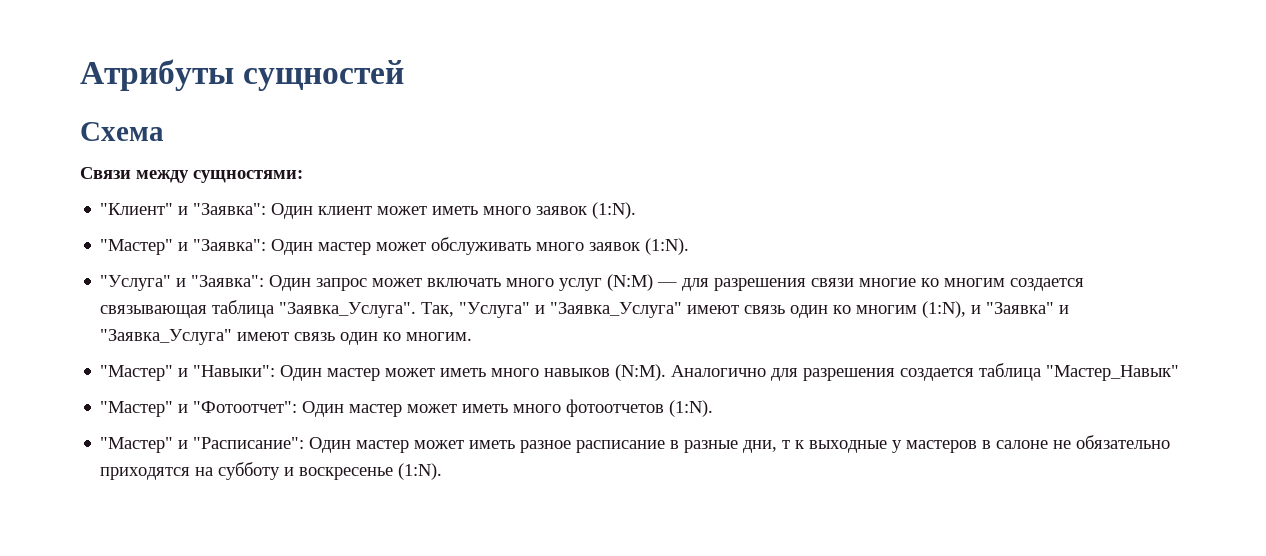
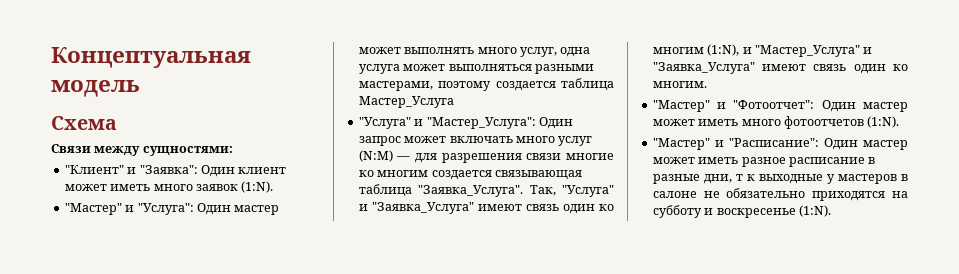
[80,59,405,91] Атрибуты сущностей -> [51,47,251,68] [51,80,140,97] Концептуальная модель
[193,237,690,255] [100,275,265,291] "Заявка": Один мастер может обслуживать много заявок (1:N). // "Услуга" и "Заявка": -> [137,203,280,215] [358,47,591,57] [358,64,594,74] [358,78,614,91] [358,96,454,108] [358,117,536,129] "Услуга": Один мастер может выполнять много услуг, одна услуга может выполняться разными мастерами, поэтому создается таблица Мастер_Услуга // "Услуга" и "Мастер_Услуга":
[986,302,1055,314] "Заявка" -> [754,45,860,57] "Мастер_Услуга"
[100,363,1180,381] // "Мастер" и "Навыки": Один мастер может иметь много навыков (N:M). Аналогично для разрешения создается таблица "Мастер_Навык" -> (707, 84) none

